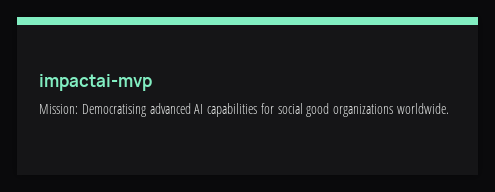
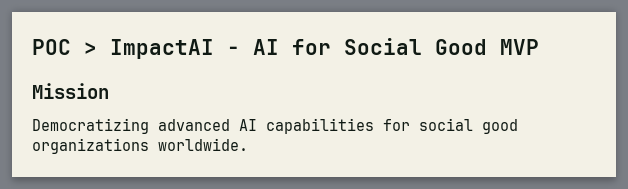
[39,74,152,91] [39,104,146,117] impactai-mvp // Mission: Democratising -> [32,38,539,59] [32,83,109,99] [32,118,149,134] POC > ImpactAI - AI for Social Good MVP // Mission // Democratizing

